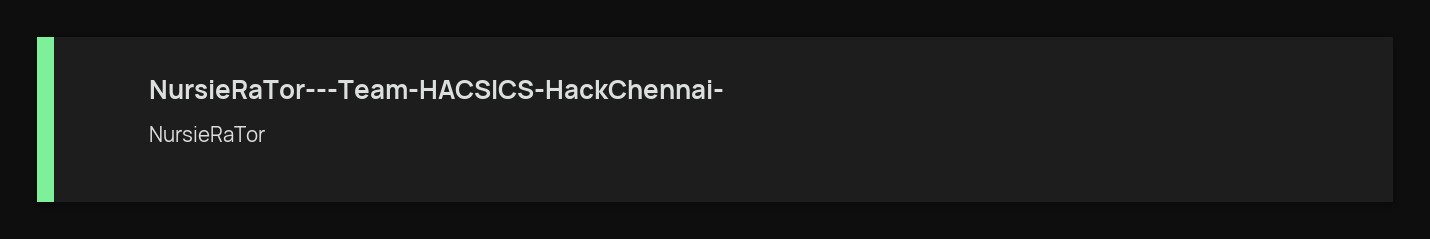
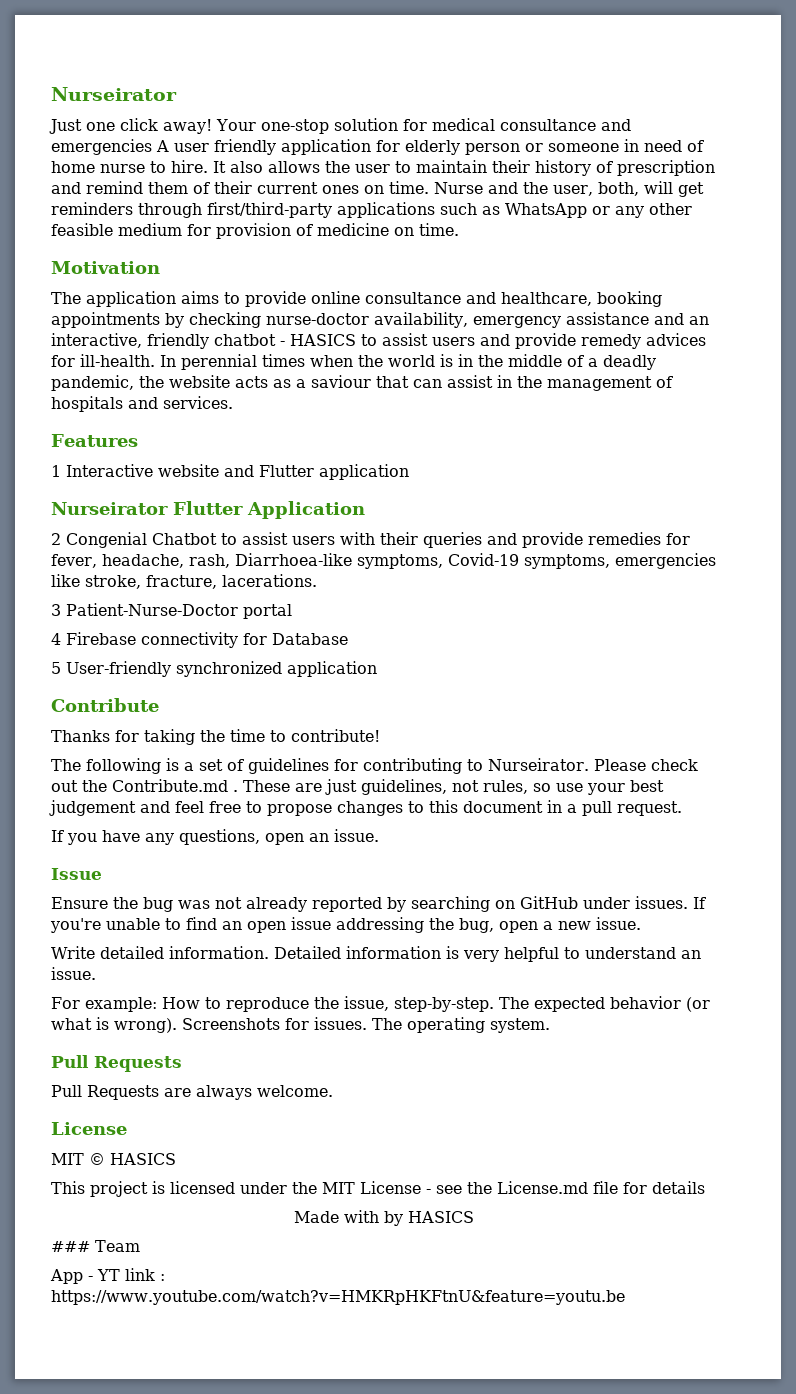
[149,80,724,99] [149,126,265,142] NursieRaTor---Team-HACSICS-HackChennai- // NursieRaTor -> [51,87,177,101] [49,118,631,134] [51,139,704,155] [51,160,715,176] [51,181,704,197] [51,202,692,218] [51,223,459,239] [51,261,160,274] [51,291,662,307] [51,312,709,328] [51,333,706,349] [51,354,656,370] [51,375,673,391] [51,396,233,412] [51,434,138,447] [51,464,409,480] [51,501,365,519] [51,532,690,548] [51,553,716,569] [51,574,317,589] [51,603,292,619] [51,632,348,648] [51,661,377,677] [51,698,159,712] [51,729,380,745] [51,758,698,774] [51,779,664,795] [49,800,682,816] [51,829,379,845] [51,868,102,880] [51,896,706,912] [50,917,641,933] [51,946,701,962] [51,967,96,980] [51,996,710,1012] [51,1017,550,1033] [51,1055,182,1072] [51,1085,333,1100] [51,1122,127,1135] [51,1153,176,1165] [51,1181,705,1197] [294,1210,474,1226] [51,1240,140,1252] [50,1268,165,1284] [51,1290,625,1305] Nurseirator // Just one click away! Your one-stop solution for medical consultance and emergencies A user friendly application for elderly person or someone in need of home nurse to hire. It also allows the user to maintain their history of prescription and remind them of their current ones on time. Nurse and the user, both, will get reminders through first/third-party applications such as WhatsApp or any other feasible medium for provision of medicine on time. // Motivation // The application aims to provide online consultance and healthcare, booking appointments by checking nurse-doctor availability, emergency assistance and an interactive, friendly chatbot - HASICS to assist users and provide remedy advices for ill-health. In perennial times when the world is in the middle of a deadly pandemic, the website acts as a saviour that can assist in the management of hospitals and services. // Features // 1 Interactive website and Flutter application // Nurseirator Flutter Application // 2 Congenial Chatbot to assist users with their queries and provide remedies for fever, headache, rash, Diarrhoea-like symptoms, Covid-19 symptoms, emergencies like stroke, fracture, lacerations. // 3 Patient-Nurse-Doctor portal // 4 Firebase connectivity for Database // 5 User-friendly synchronized application // Contribute // Thanks for taking the time to contribute! // The following is a set of guidelines for contributing to Nurseirator. Please check out the Contribute.md . These are just guidelines, not rules, so use your best judgement and feel free to propose changes to this document in a pull request. // If you have any questions, open an issue. // Issue // Ensure the bug was not already reported by searching on GitHub under issues. If you're unable to find an open issue addressing the bug, open a new issue. // Write detailed information. Detailed information is very helpful to understand an issue. // For example: How to reproduce the issue, step-by-step. The expected behavior (or what is wrong). Screenshots for issues. The operating system. // Pull Requests // Pull Requests are always welcome. // License // MIT © HASICS // This project is licensed under the MIT License - see the License.md file for details // Made with by HASICS // ### Team // App - YT link : https://www.youtube.com/watch?v=HMKRpHKFtnU&feature=youtu.be

